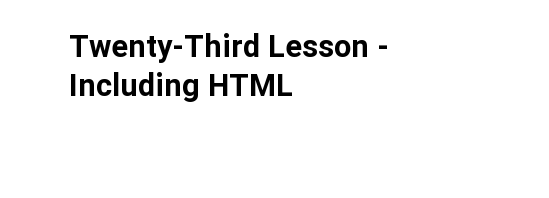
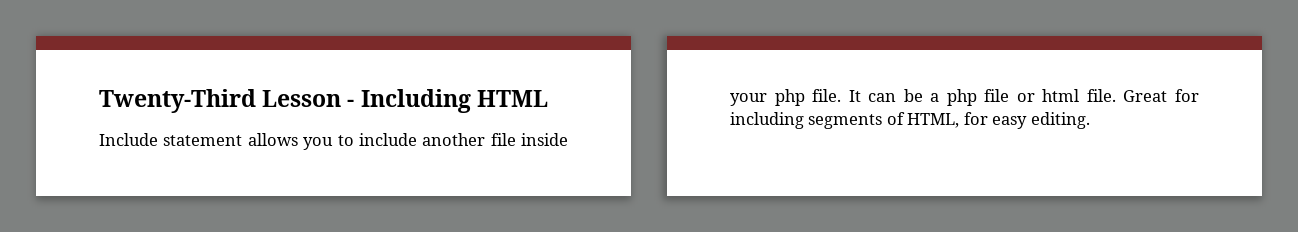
(294, 85) none -> [99,133,568,150] [730,89,1199,106] [730,112,1090,129] // Include statement allows you to include another file inside your php file. It can be a php file or html file. Great for including segments of HTML, for easy editing.

